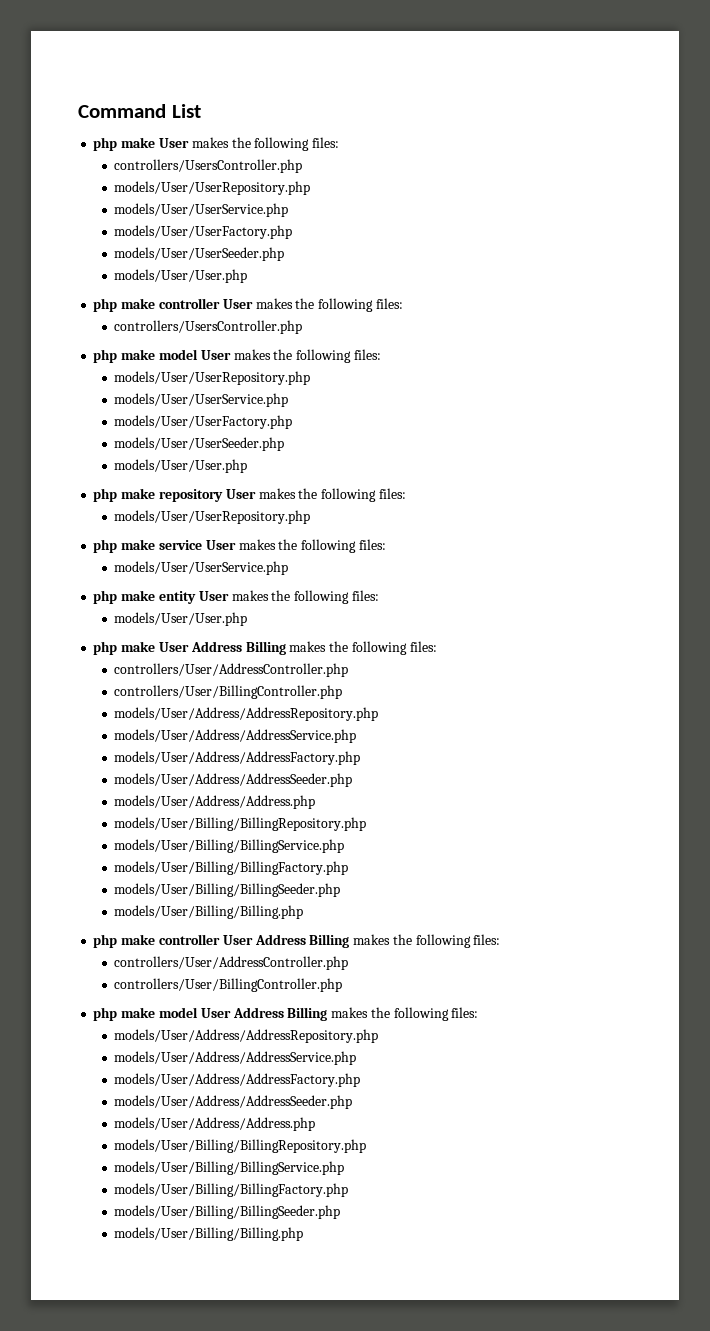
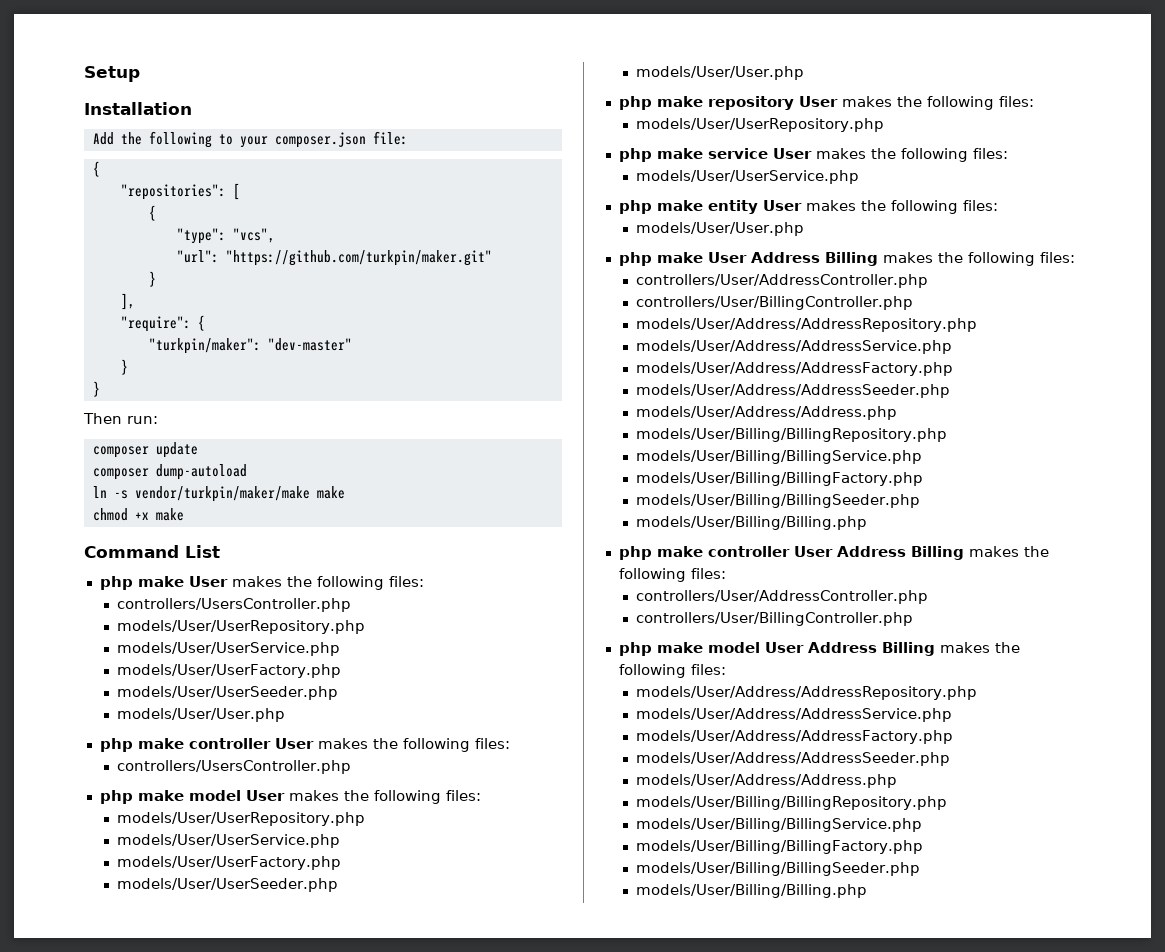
(78, 111) none -> [84,66,140,82] [84,102,192,115] [92,131,408,148] [92,161,100,177] [120,183,240,200] [148,205,156,221] [176,228,275,244] [176,250,492,266] [148,271,156,287] [120,293,135,310] [120,315,205,332] [148,338,352,354] [120,359,128,375] [92,381,100,397] [83,413,158,424] [92,442,198,458] [92,464,247,480] [92,486,345,502] [92,508,184,521] Setup // Installation // Add the following to your composer.json file: // { // "repositories": [ // { // "type": "vcs", // "url": "https://github.com/turkpin/maker.git" // } // ], // "require": { // "turkpin/maker": "dev-master" // } // } // Then run: // composer update // composer dump-autoload // ln -s vendor/turkpin/maker/make make // chmod +x make //

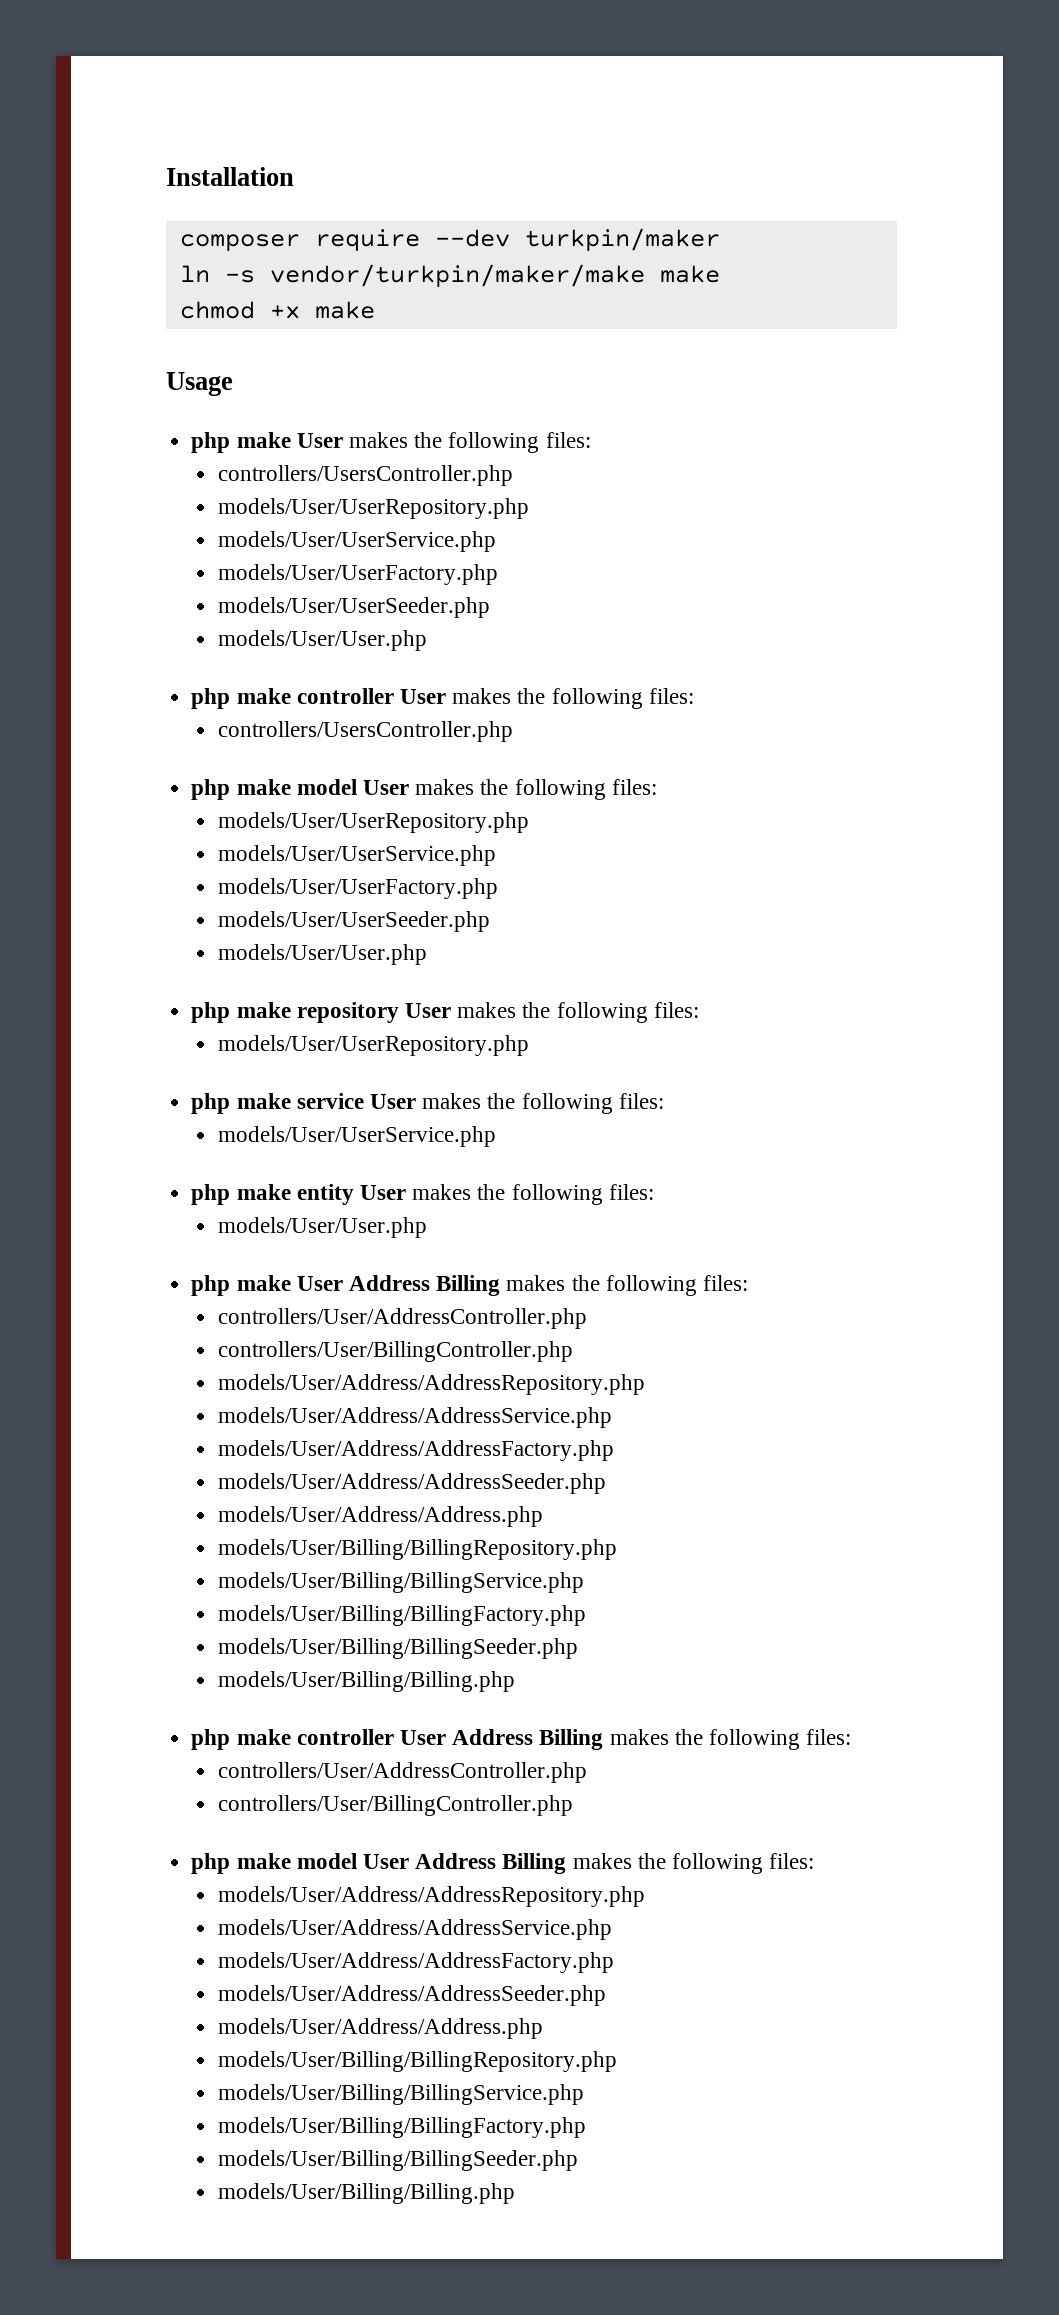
[84,66,140,82] Setup // -> (166, 176) none
[92,131,408,148] [92,161,100,177] [120,183,240,200] [148,205,156,221] [176,228,275,244] [176,250,492,266] [148,271,156,287] [120,293,135,310] [120,315,205,332] [148,338,352,354] [120,359,128,375] [92,381,100,397] [83,413,158,424] [92,442,198,458] [92,464,247,480] Add the following to your composer.json file: // { // "repositories": [ // { // "type": "vcs", // "url": "https://github.com/turkpin/maker.git" // } // ], // "require": { // "turkpin/maker": "dev-master" // } // } // Then run: // composer update // composer dump-autoload -> [179,228,720,251] composer require --dev turkpin/maker
[84,545,220,558] Command List -> [166,372,233,396] Usage

